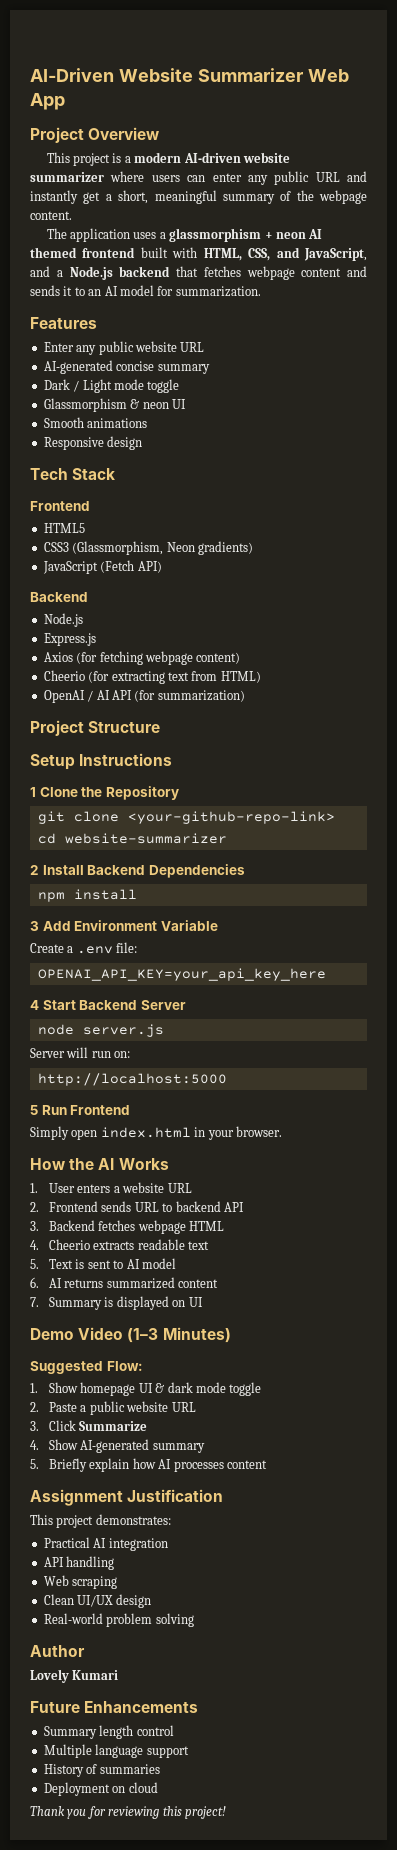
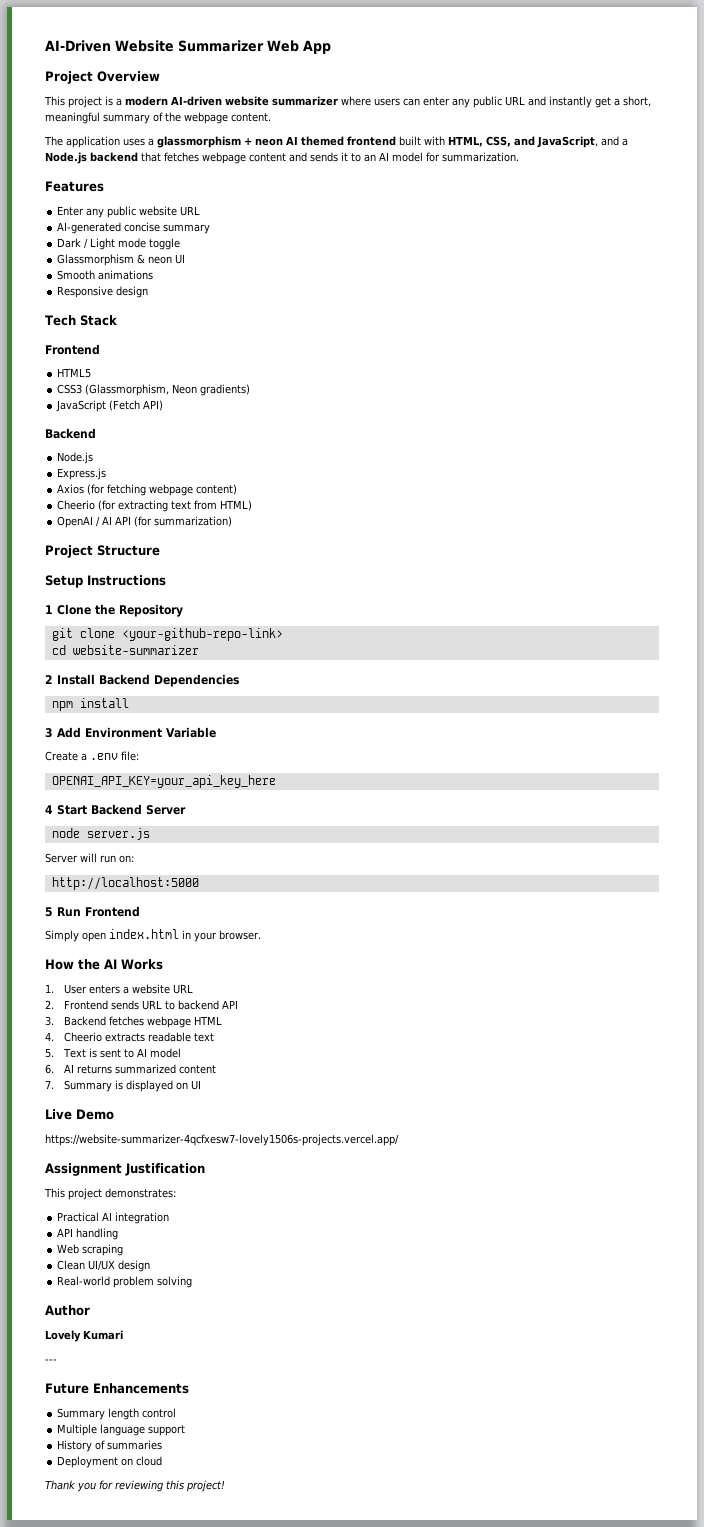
(203, 1302) none -> [45,1109,72,1120] Live
[78,1327,231,1343] [30,1361,143,1374] [30,1382,262,1396] [30,1401,196,1415] [30,1420,148,1431] [30,1439,205,1453] [30,1458,267,1472] Video (1–3 Minutes) // Suggested Flow: // 1. Show homepage UI & dark mode toggle // 2. Paste a public website URL // 3. Click Summarize // 4. Show AI‑generated summary // 5. Briefly explain how AI processes content -> [45,1134,399,1146] // https://website-summarizer-4qcfxesw7-lovely1506s-projects.vercel.app/
(119, 1675) none -> [45,1359,57,1363] // ---

